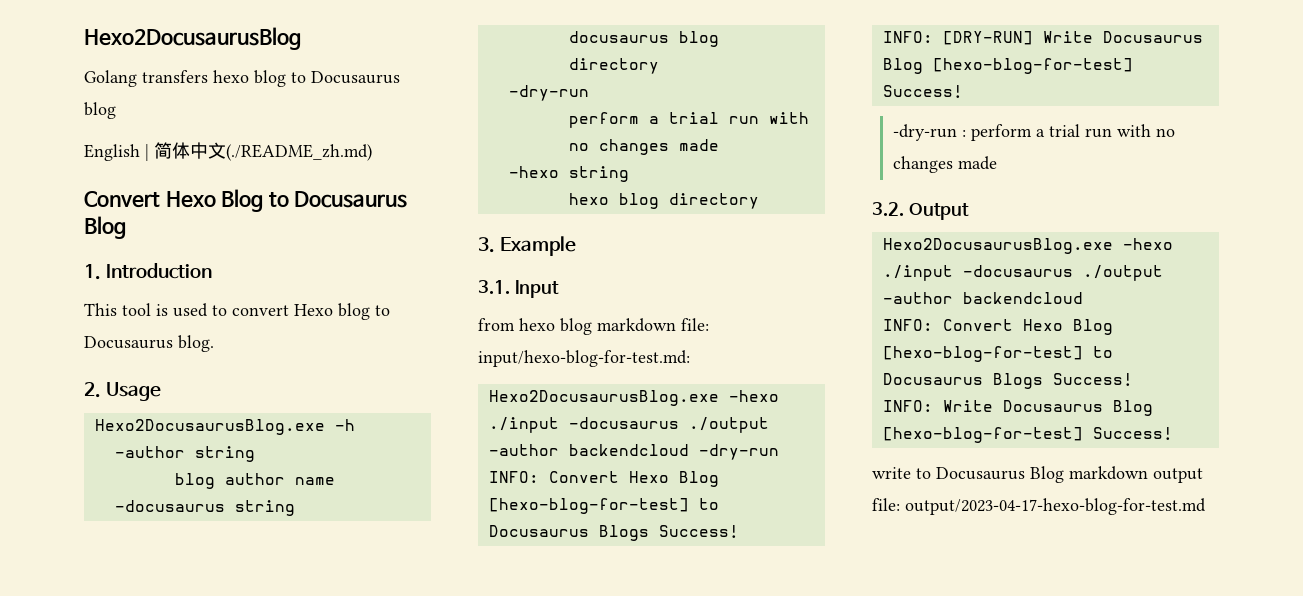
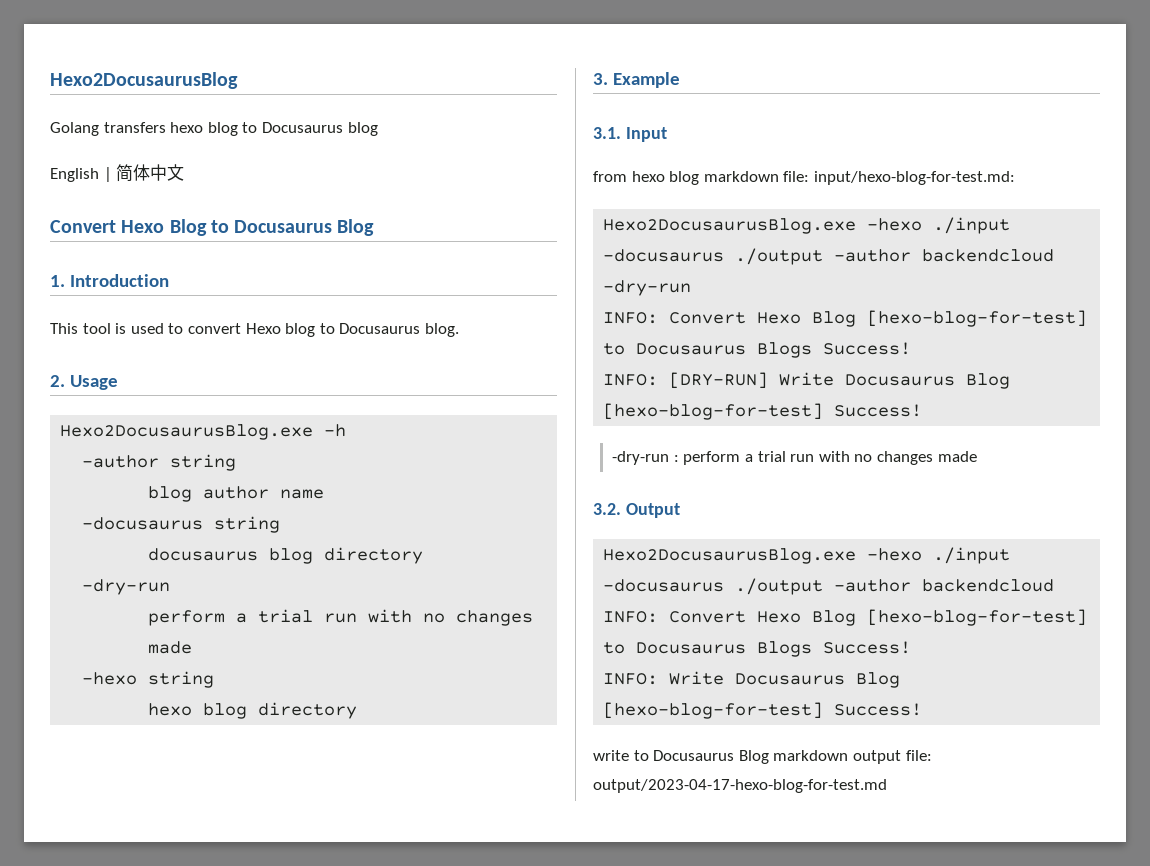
[226,144,372,161] (./README_zh.md) -> (185, 172) none

